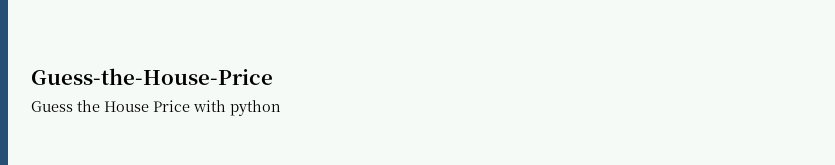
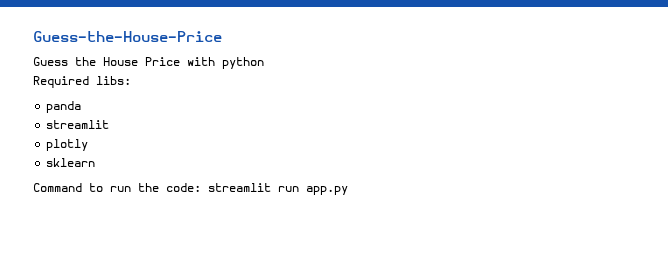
(281, 108) none -> [33,76,131,88] [46,101,82,113] [46,120,110,129] [46,139,89,151] [46,158,96,167] [33,183,348,195] // Required libs: // panda // streamlit // plotly // sklearn // Command to run the code: streamlit run app.py

